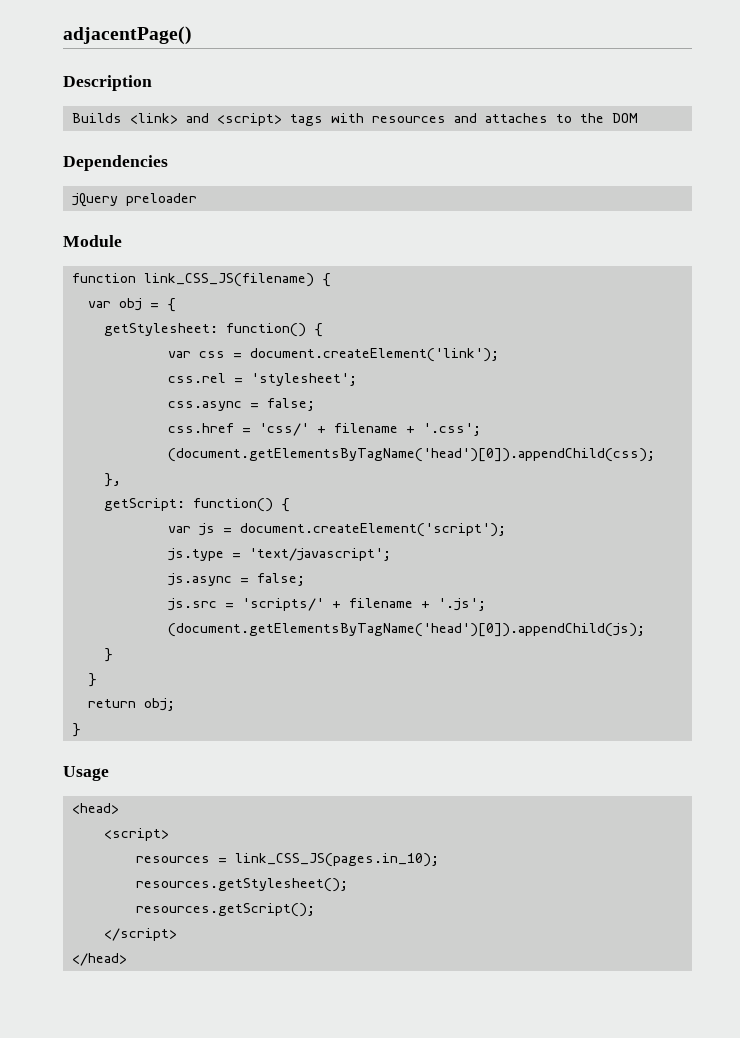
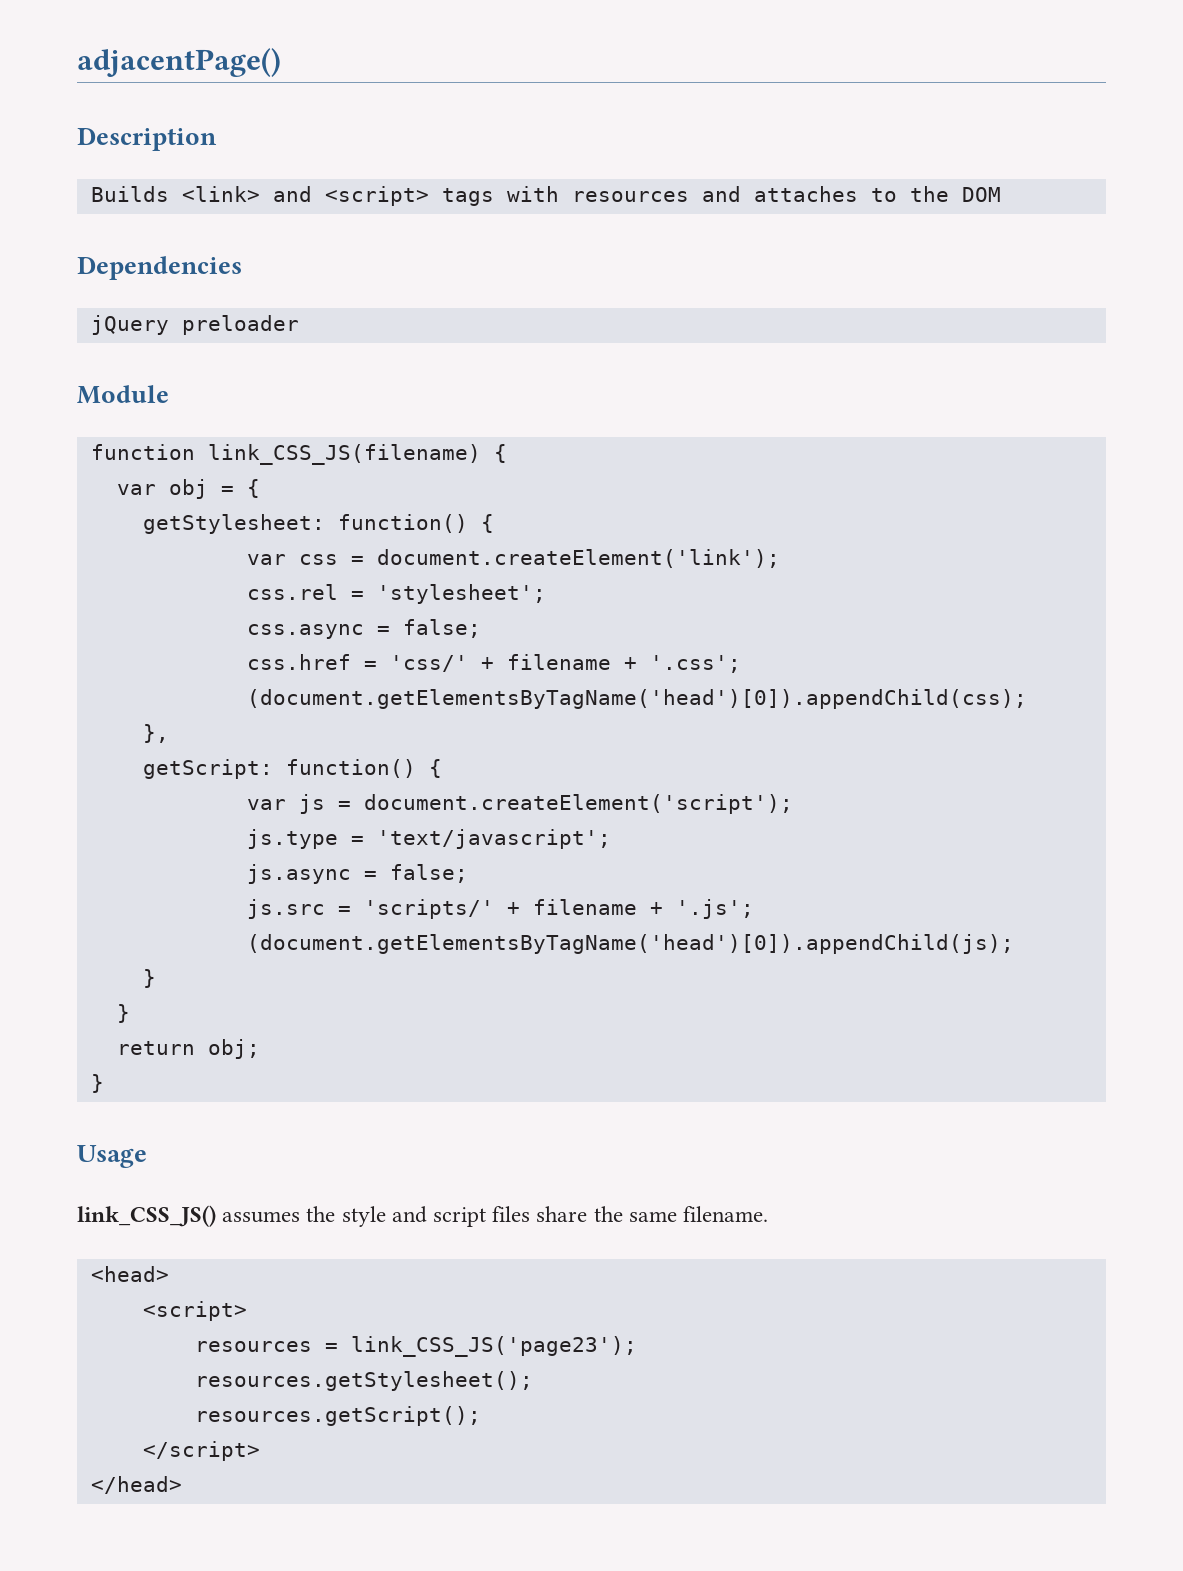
(109, 773) none -> [77,1205,769,1227] // link_CSS_JS() assumes the style and script files share the same filename.
[235,853,440,867] link_CSS_JS(pages.in_10); -> [350,1336,637,1357] link_CSS_JS('page23');

